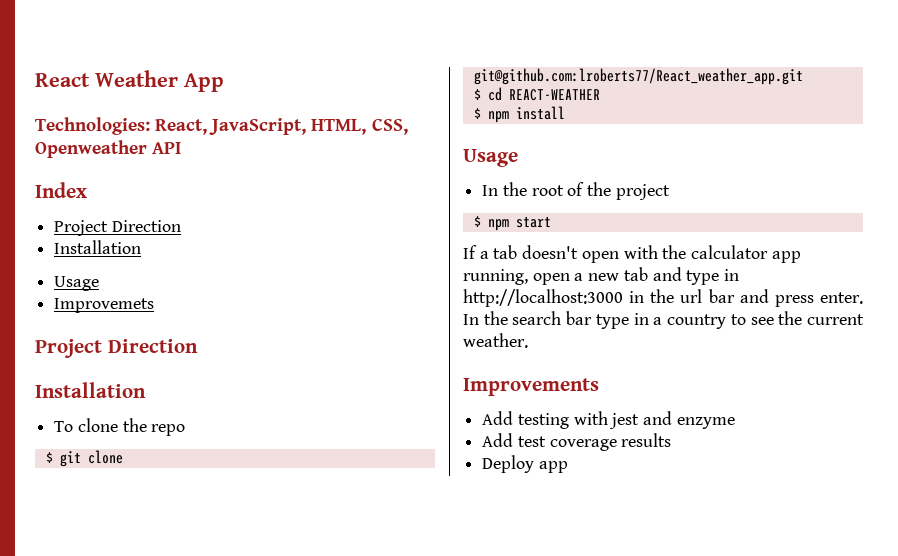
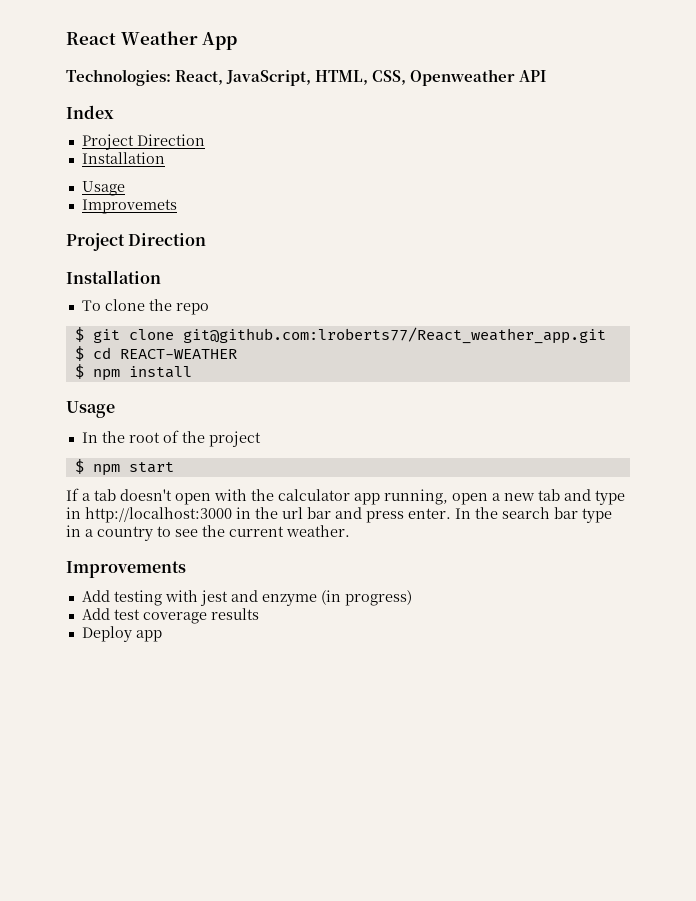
(735, 423) none -> [320,590,412,606] (in progress)

